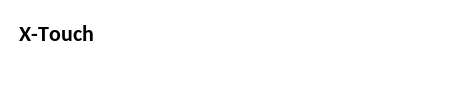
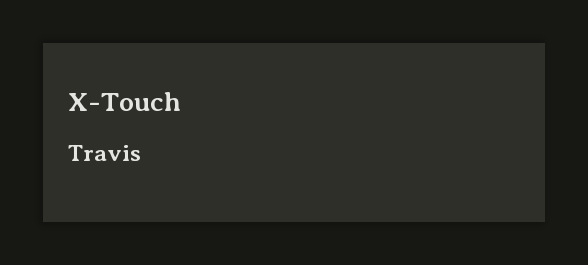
(94, 33) none -> [68,145,141,161] // Travis

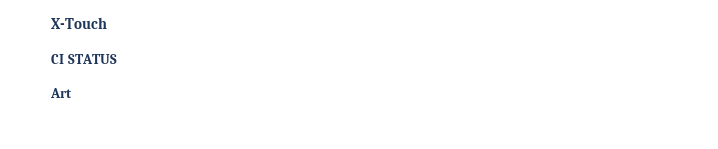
[68,145,141,161] Travis -> [51,54,117,64] [50,88,72,98] CI STATUS // Art

